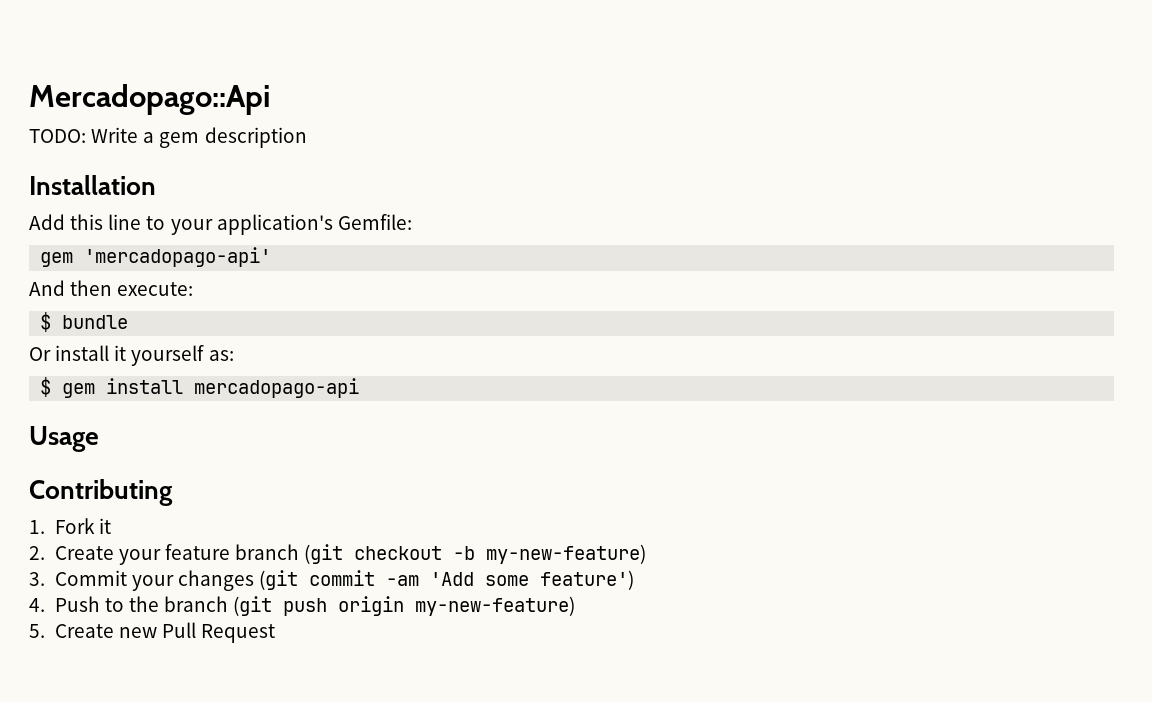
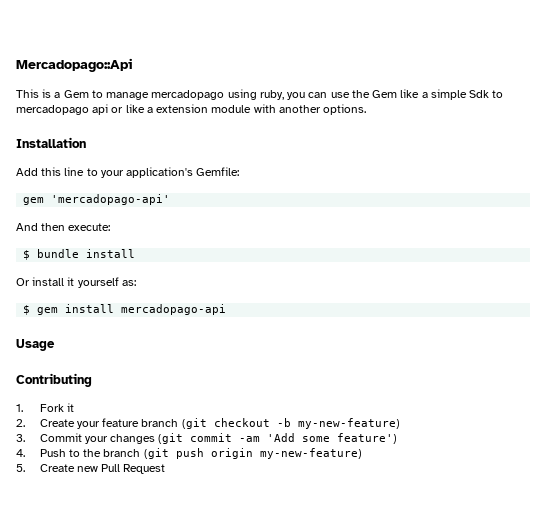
[29,127,307,148] TODO: Write a gem description -> [16,89,504,100] [16,104,367,115] This is a Gem to manage mercadopago using ruby, you can use the Gem like a simple Sdk to mercadopago api or like a extension module with another options.
(129, 322) none -> [86,249,136,258] install

